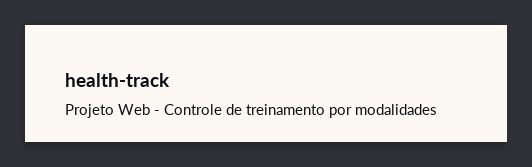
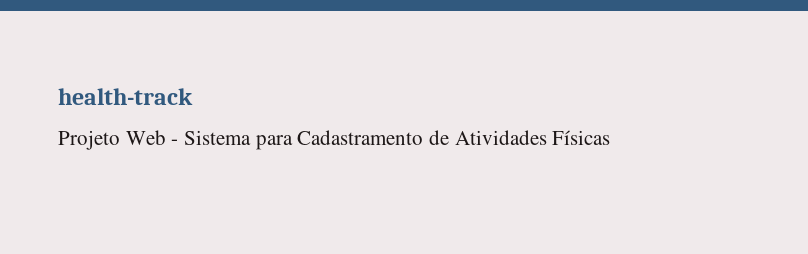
[164,104,437,118] Controle de treinamento por modalidades -> [184,130,611,150] Sistema para Cadastramento de Atividades Físicas

